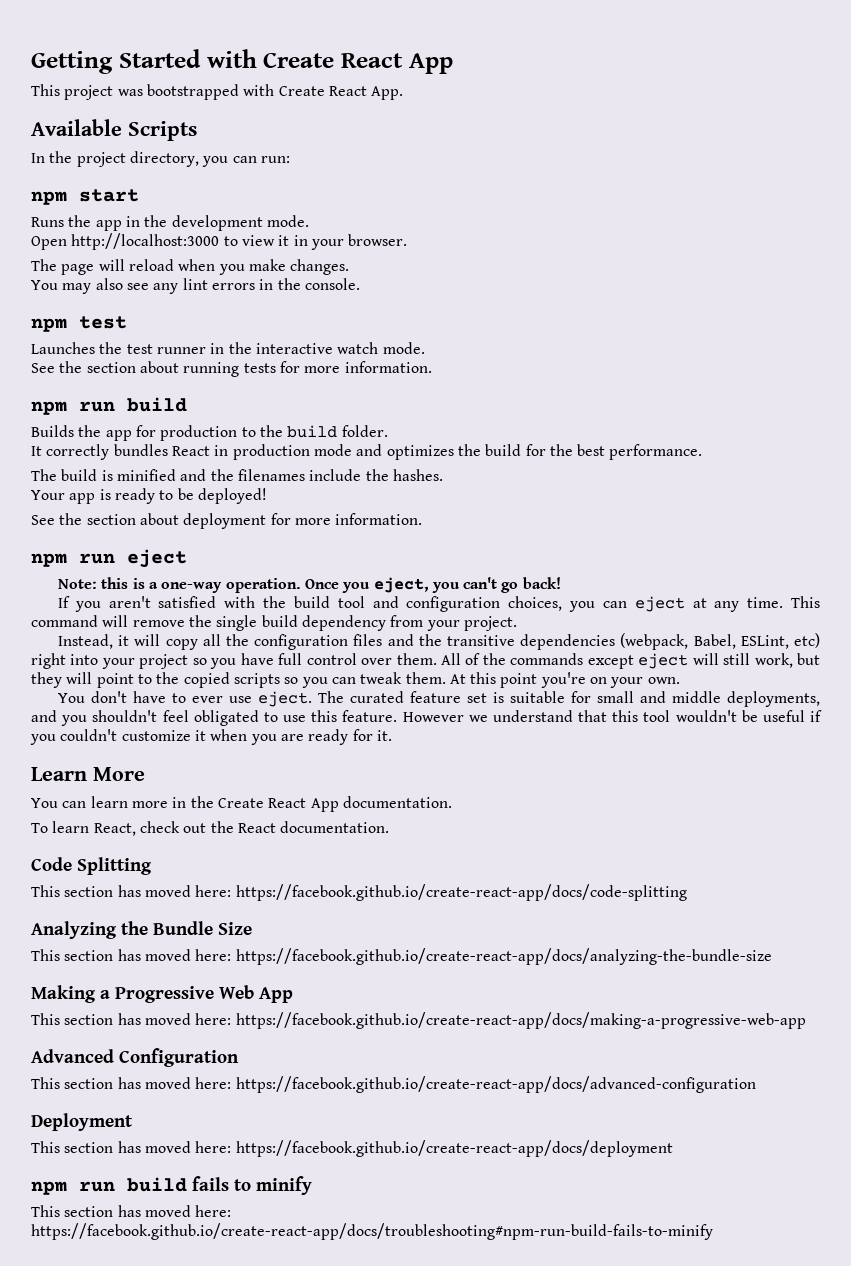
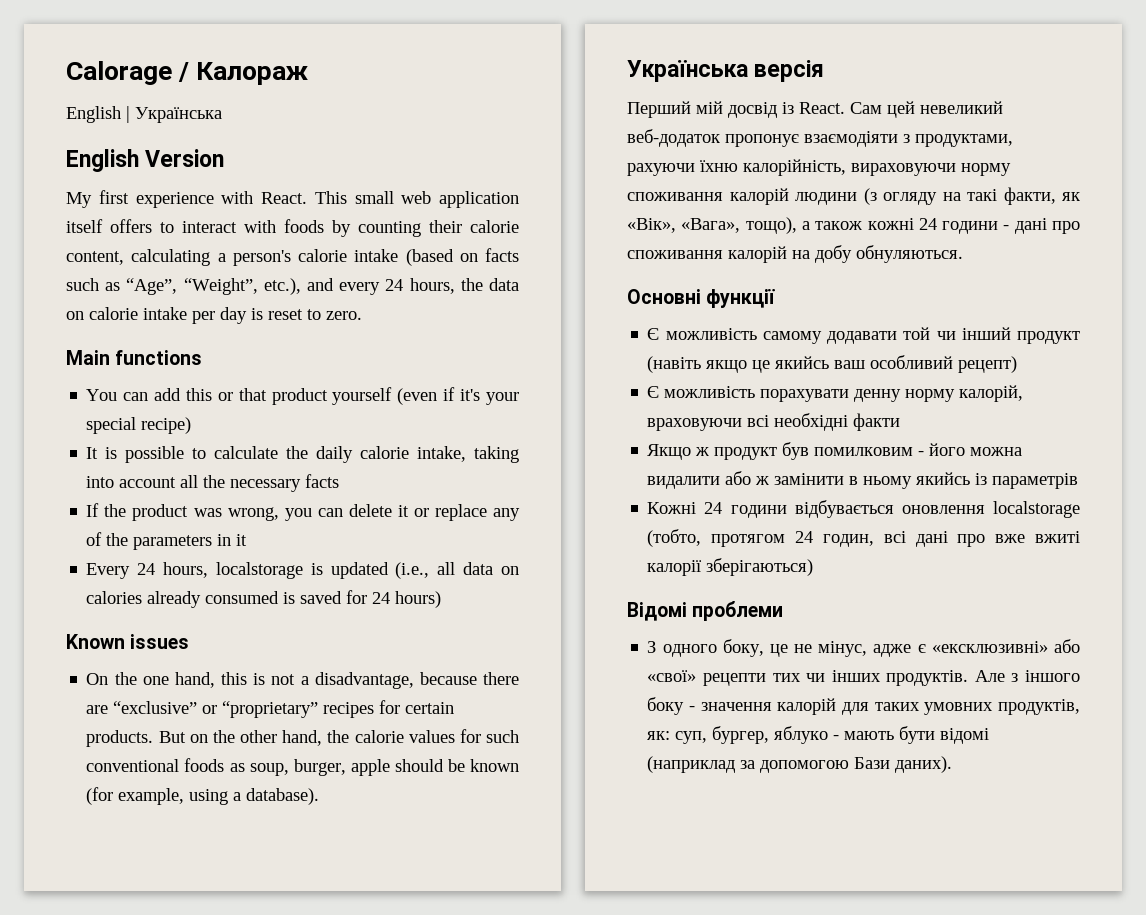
[31,49,453,74] [31,84,404,100] [31,119,197,141] [31,151,290,167] [31,189,139,205] [31,215,309,231] [31,233,408,250] [31,259,350,275] [31,278,360,294] [31,316,127,332] [31,342,425,354] [31,361,432,377] [31,397,187,415] [31,425,388,441] [31,444,703,460] [31,469,443,481] [31,488,267,504] [31,513,423,529] [31,549,187,568] [57,577,561,593] [57,596,820,612] [31,615,517,631] [57,633,820,650] [31,653,821,669] [31,672,680,688] [57,691,821,707] [31,710,822,726] [30,729,392,745] [31,767,145,781] [31,796,452,812] [31,821,390,836] [31,857,152,875] [31,884,687,901] [31,921,252,939] [31,948,772,965] [31,985,293,1003] [31,1012,806,1029] [31,1048,239,1067] [31,1076,756,1093] [31,1113,133,1131] [31,1140,673,1157] [31,1176,312,1195] [31,1205,232,1217] [31,1223,713,1240] Getting Started with Create React App // This project was bootstrapped with Create React App. // Available Scripts // In the project directory, you can run: // npm start // Runs the app in the development mode. // Open http://localhost:3000 to view it in your browser. // The page will reload when you make changes. // You may also see any lint errors in the console. // npm test // Launches the test runner in the interactive watch mode. // See the section about running tests for more information. // npm run build // Builds the app for production to the build folder. // It correctly bundles React in production mode and optimizes the build for the best performance. // The build is minified and the filenames include the hashes. // Your app is ready to be deployed! // See the section about deployment for more information. // npm run eject // Note: this is a one-way operation. Once you eject, you can't go back! // If you aren't satisfied with the build tool and configuration choices, you can eject at any time. This command will remove the single build dependency from your project. // Instead, it will copy all the configuration files and the transitive dependencies (webpack, Babel, ESLint, etc) right into your project so you have full control over them. All of the commands except eject will still work, but they will point to the copied scripts so you can tweak them. At this point you're on your own. // You don't have to ever use eject. The curated feature set is suitable for small and middle deployments, and you shouldn't feel obligated to use this feature. However we understand that this tool wouldn't be useful if you couldn't customize it when you are ready for it. // Learn More // You can learn more in the Create React App documentation. // To learn React, check out the React documentation. // Code Splitting // This section has moved here: https://facebook.github.io/create-react-app/docs/code-splitting // Analyzing the Bundle Size // This section has moved here: https://facebook.github.io/create-react-app/docs/analyzing-the-bundle-size // Making a Progressive Web App // This section has moved here: https://facebook.github.io/create-react-app/docs/making-a-progressive-web-app // Advanced Configuration // This section has moved here: https://facebook.github.io/create-react-app/docs/advanced-configuration // Deployment // This section has moved here: https://facebook.github.io/create-react-app/docs/deployment // npm run build fails to minify // This section has moved here: https://facebook.github.io/create-react-app/docs/troubleshooting#npm-run-build-fails-to-minify -> [66,61,309,85] [66,106,222,123] [66,149,225,172] [66,190,519,208] [66,219,519,237] [66,248,519,266] [66,278,519,295] [66,307,362,324] [66,350,203,365] [86,387,519,405] [86,417,192,434] [86,446,519,463] [86,474,340,492] [86,503,520,521] [86,532,248,550] [86,562,520,579] [86,590,442,608] [66,634,190,649] [86,672,519,689] [86,700,455,718] [86,729,519,747] [86,758,519,776] [86,787,320,805] [627,60,825,82] [627,101,1003,118] [627,129,1013,147] [627,159,1011,176] [627,187,1080,205] [627,217,1080,234] [627,245,963,263] [627,289,776,308] [647,327,1080,344] [647,355,1018,373] [647,385,1024,402] [647,413,901,431] [647,442,1023,460] [647,471,1079,489] [647,500,1080,518] [647,529,1080,547] [647,558,814,576] [627,601,784,621] [647,639,1080,657] [647,670,1080,686] [647,697,1080,715] [647,726,990,744] [647,756,953,773] Calorage / Калораж // English | Українська // English Version // My first experience with React. This small web application itself offers to interact with foods by counting their calorie content, calculating a person's calorie intake (based on facts such as “Age”, “Weight”, etc.), and every 24 hours, the data on calorie intake per day is reset to zero. // Main functions // You can add this or that product yourself (even if it's your special recipe) // It is possible to calculate the daily calorie intake, taking into account all the necessary facts // If the product was wrong, you can delete it or replace any of the parameters in it // Every 24 hours, localstorage is updated (i.e., all data on calories already consumed is saved for 24 hours) // Known issues // On the one hand, this is not a disadvantage, because there are “exclusive” or “proprietary” recipes for certain products. But on the other hand, the calorie values for such conventional foods as soup, burger, apple should be known (for example, using a database). // Українська версія // Перший мій досвід із React. Сам цей невеликий веб-додаток пропонує взаємодіяти з продуктами, рахуючи їхню калорійність, вираховуючи норму споживання калорій людини (з огляду на такі факти, як «Вік», «Вага», тощо), а також кожні 24 години - дані про споживання калорій на добу обнуляються. // Основні функції // Є можливість самому додавати той чи інший продукт (навіть якщо це якийсь ваш особливий рецепт) // Є можливість порахувати денну норму калорій, враховуючи всі необхідні факти // Якщо ж продукт був помилковим - його можна видалити або ж замінити в ньому якийсь із параметрів // Кожні 24 години відбувається оновлення localstorage (тобто, протягом 24 годин, всі дані про вже вжиті калорії зберігаються) // Відомі проблеми // З одного боку, це не мінус, адже є «ексклюзивні» або «свої» рецепти тих чи інших продуктів. Але з іншого боку - значення калорій для таких умовних продуктів, як: суп, бургер, яблуко - мають бути відомі (наприклад за допомогою Бази даних).

